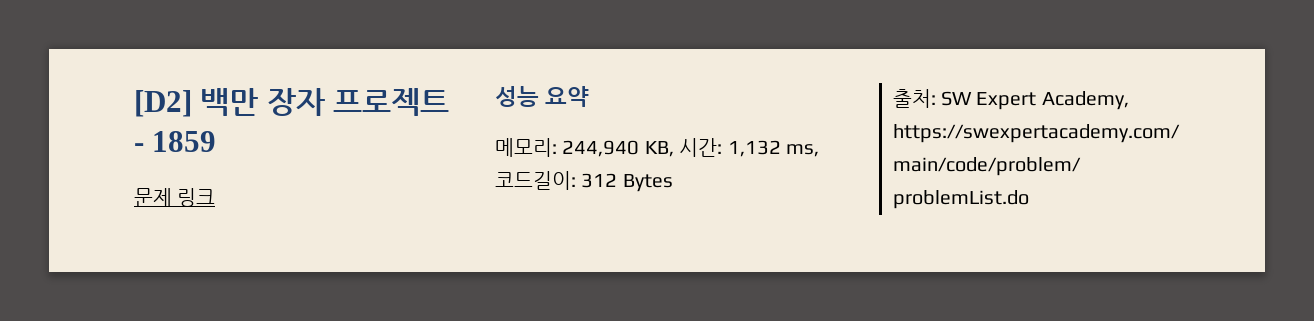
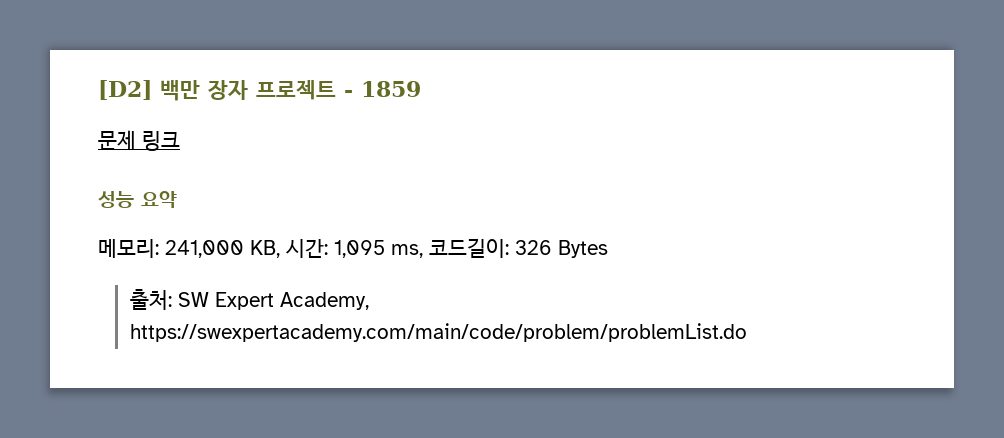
[562,140,640,157] 244,940 -> [165,240,244,258] 241,000
[727,140,781,157] 1,132 -> [334,240,385,258] 1,095
[581,173,618,188] 312 -> [515,240,552,255] 326

